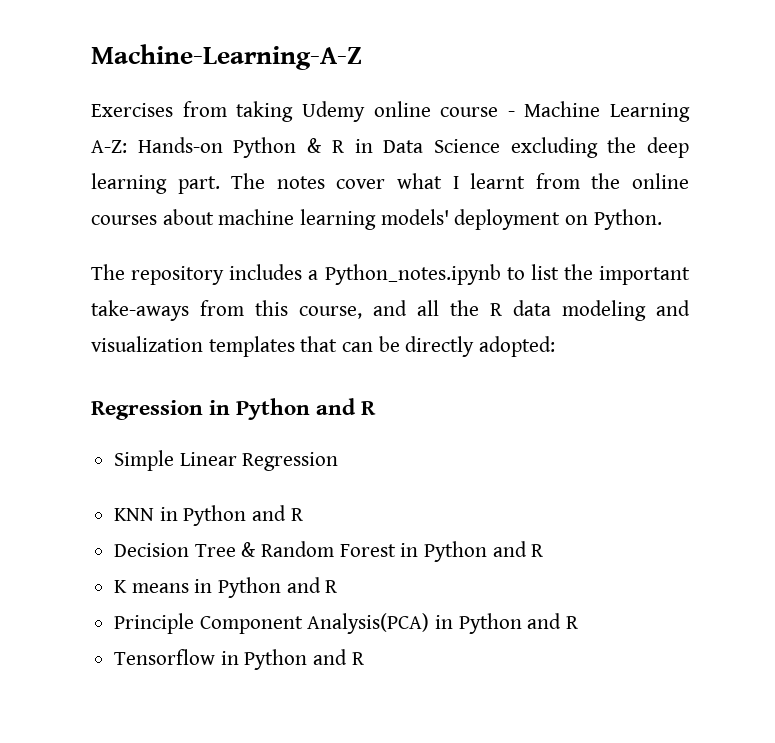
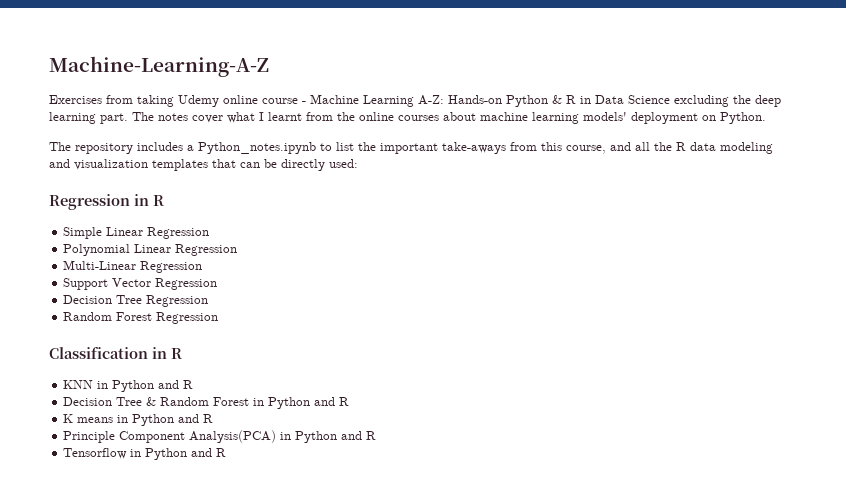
[479,336,556,357] adopted: -> [329,159,358,168] used:
[236,398,357,420] Python and -> (149, 200) none
(339, 461) none -> [63,244,238,256] [63,260,203,273] [63,278,218,290] [63,295,209,307] [63,312,219,324] [49,347,182,359] // Polynomial Linear Regression // Multi-Linear Regression // Support Vector Regression // Decision Tree Regression // Random Forest Regression // Classification in R

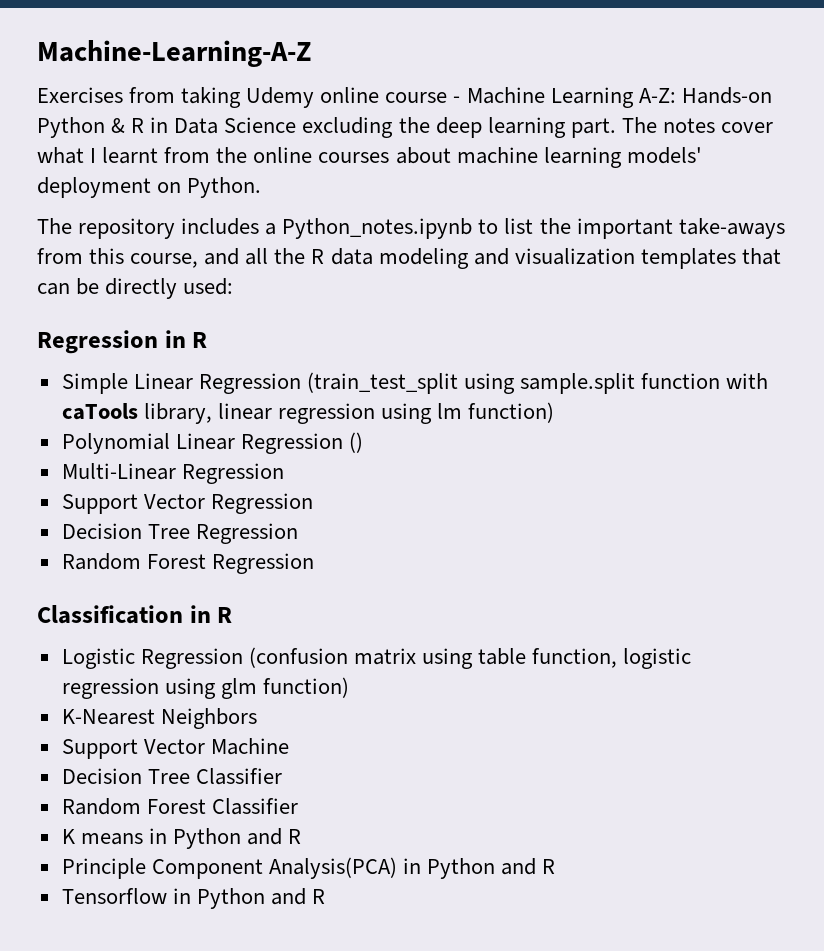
(210, 233) none -> [306,372,769,394] [61,402,555,424] (train_test_split using sample.split function with caTools library, linear regression using lm function)
(238, 250) none -> [348,432,363,453] ()
[63,380,194,392] [63,397,350,409] KNN in Python and R // Decision Tree & Random Forest in Python and R -> [61,647,692,669] [61,677,349,699] [61,708,257,729] [61,738,289,759] [61,768,282,785] [61,798,298,815] Logistic Regression (confusion matrix using table function, logistic regression using glm function) // K-Nearest Neighbors // Support Vector Machine // Decision Tree Classifier // Random Forest Classifier

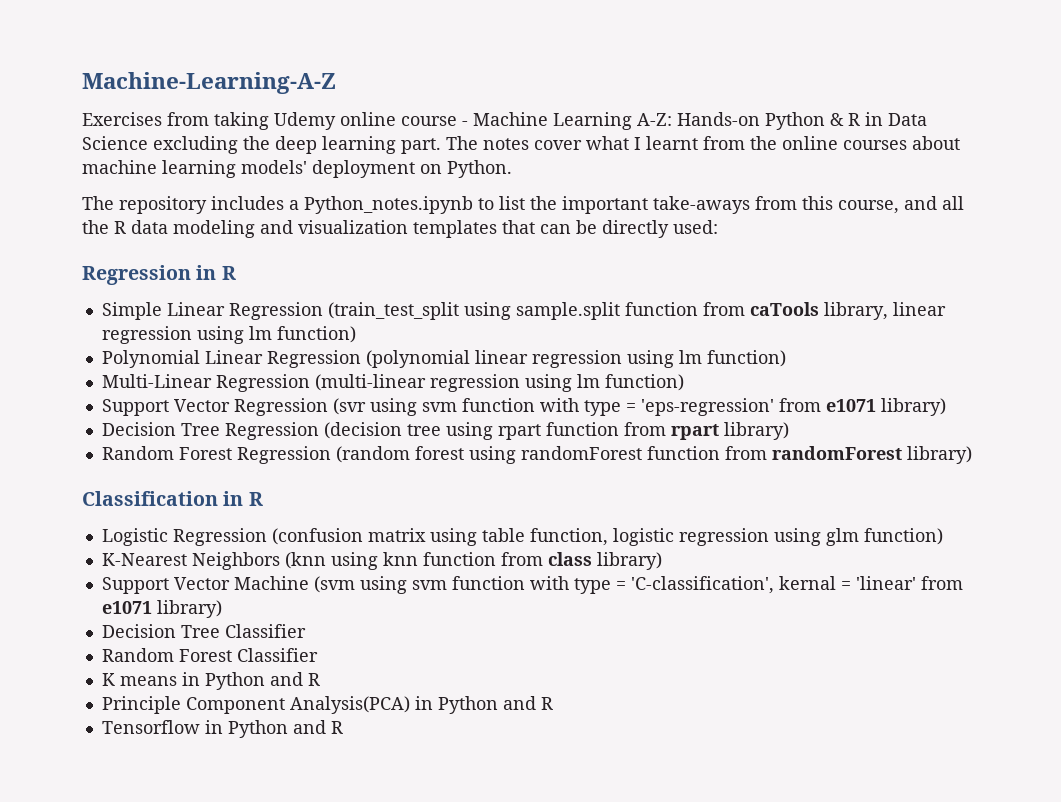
[726,373,769,389] with -> [702,302,745,316] from
[348,432,363,453] [61,463,284,484] [61,493,313,514] [61,523,298,544] [61,553,314,574] () // Multi-Linear Regression // Support Vector Regression // Decision Tree Regression // Random Forest Regression -> [365,350,786,368] [101,374,684,392] [101,398,946,416] [101,422,789,440] [101,446,972,464] (polynomial linear regression using lm function) // Multi-Linear Regression (multi-linear regression using lm function) // Support Vector Regression (svr using svm function with type = 'eps-regression' from e1071 library) // Decision Tree Regression (decision tree using rpart function from rpart library) // Random Forest Regression (random forest using randomForest function from randomForest library)
[61,738,289,759] // Support Vector Machine -> [284,552,662,570] [101,576,963,594] [101,600,222,618] (knn using knn function from class library) // Support Vector Machine (svm using svm function with type = 'C-classification', kernal = 'linear' from e1071 library)

